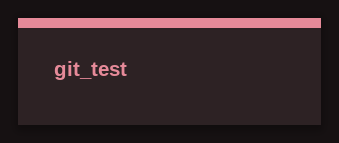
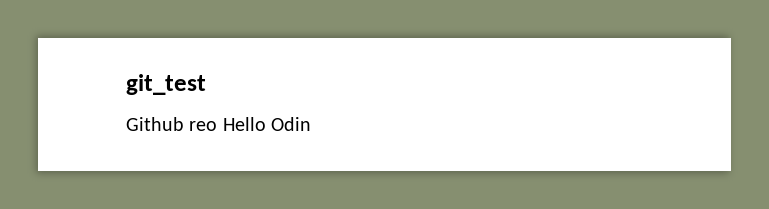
(127, 70) none -> [126,117,312,131] // Github reo Hello Odin

